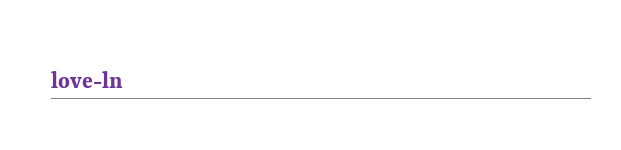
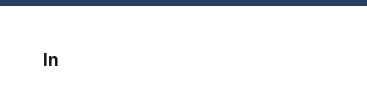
[51,71,123,88] love-ln -> [43,53,59,66] ln

